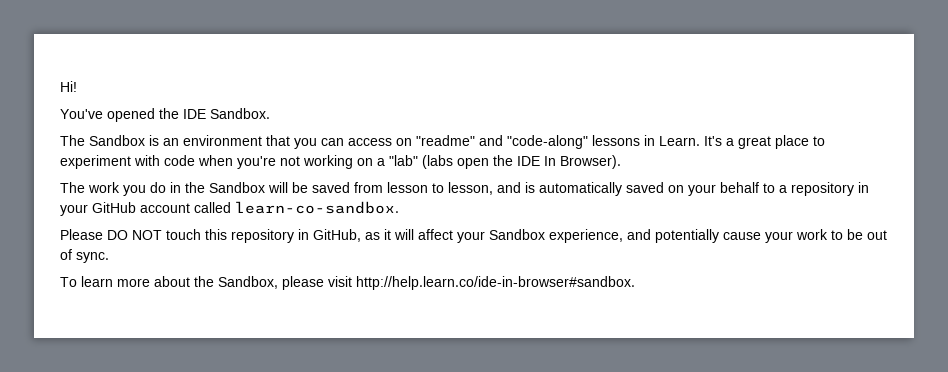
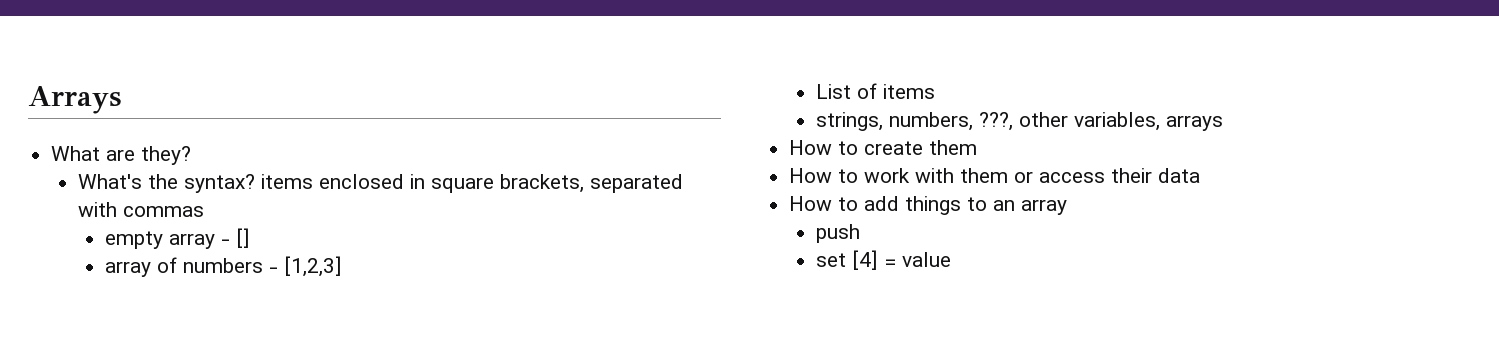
[60,81,77,92] [60,108,270,122] [60,135,825,149] [60,155,621,169] [60,182,869,196] [60,201,399,216] [60,229,887,243] [60,249,109,263] [60,276,635,290] Hi! // You've opened the IDE Sandbox. // The Sandbox is an environment that you can access on "readme" and "code-along" lessons in Learn. It's a great place to experiment with code when you're not working on a "lab" (labs open the IDE In Browser). // The work you do in the Sandbox will be saved from lesson to lesson, and is automatically saved on your behalf to a repository in your GitHub account called learn-co-sandbox. // Please DO NOT touch this repository in GitHub, as it will affect your Sandbox experience, and potentially cause your work to be out of sync. // To learn more about the Sandbox, please visit http://help.learn.co/ide-in-browser#sandbox. -> [28,86,121,114] [51,146,192,165] [78,174,684,193] [78,202,205,217] [104,228,250,249] [104,256,342,277] [816,83,936,99] [816,112,1224,131] [789,140,978,155] [789,168,1201,183] [789,196,1068,215] [816,224,861,243] [816,250,952,270] Arrays // What are they? // What's the syntax? items enclosed in square brackets, separated with commas // empty array - [] // array of numbers - [1,2,3] // List of items // strings, numbers, ???, other variables, arrays // How to create them // How to work with them or access their data // How to add things to an array // push // set [4] = value

